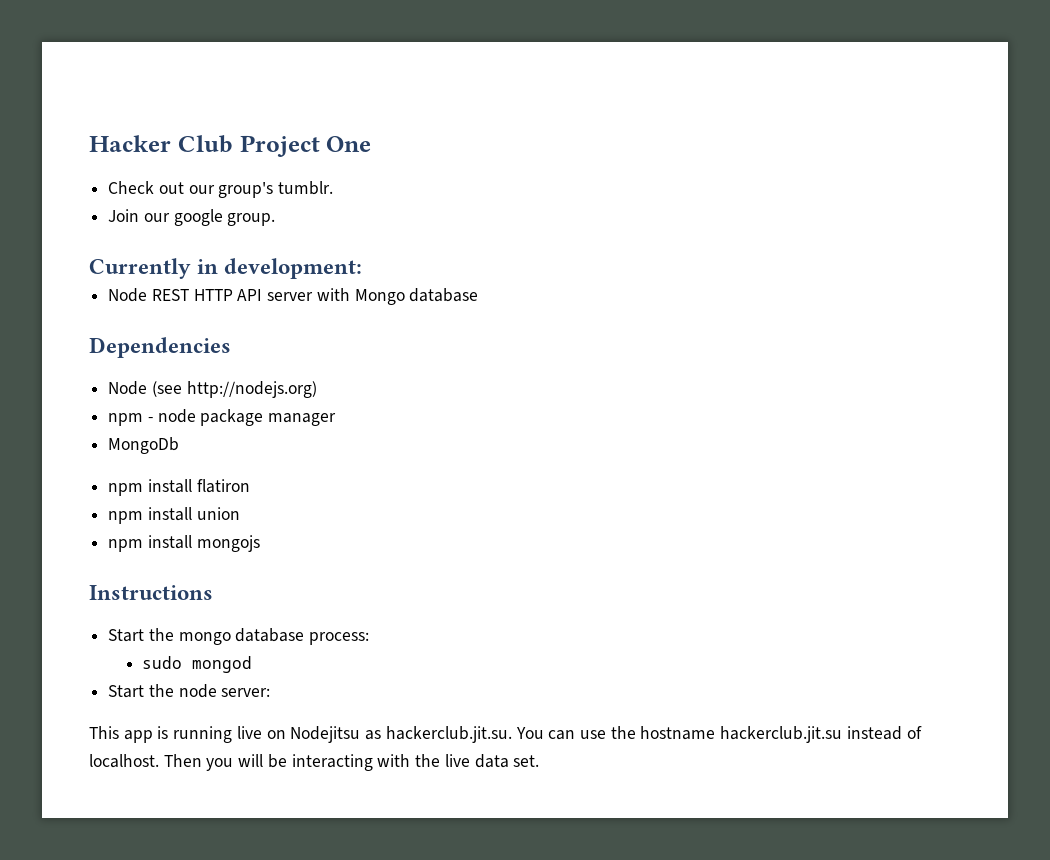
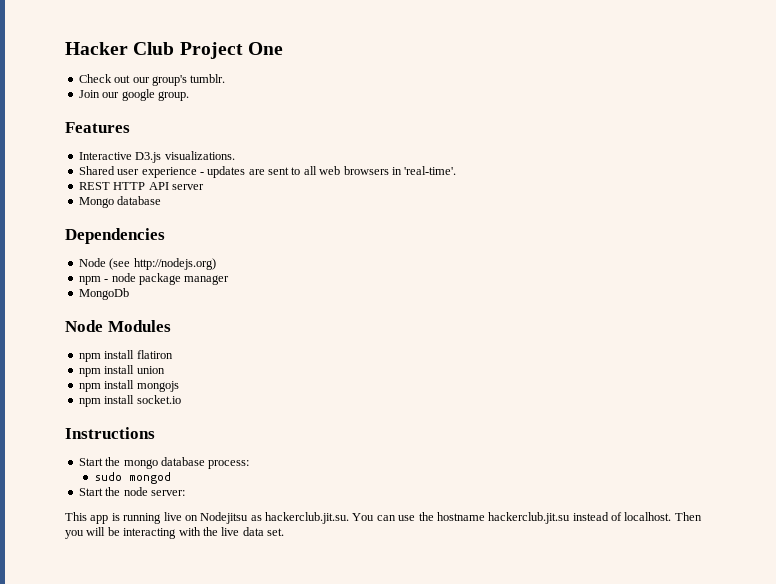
[89,258,363,279] [108,288,148,302] Currently in development: // Node -> [65,122,130,133] [78,151,235,163] [78,166,457,178] Features // Interactive D3.js visualizations. // Shared user experience - updates are sent to all web browsers in 'real-time'. //
[316,288,350,301] with -> (204, 187) //
(180, 445) none -> [65,320,171,332] // Node Modules
(260, 543) none -> [78,395,181,407] // npm install socket.io

